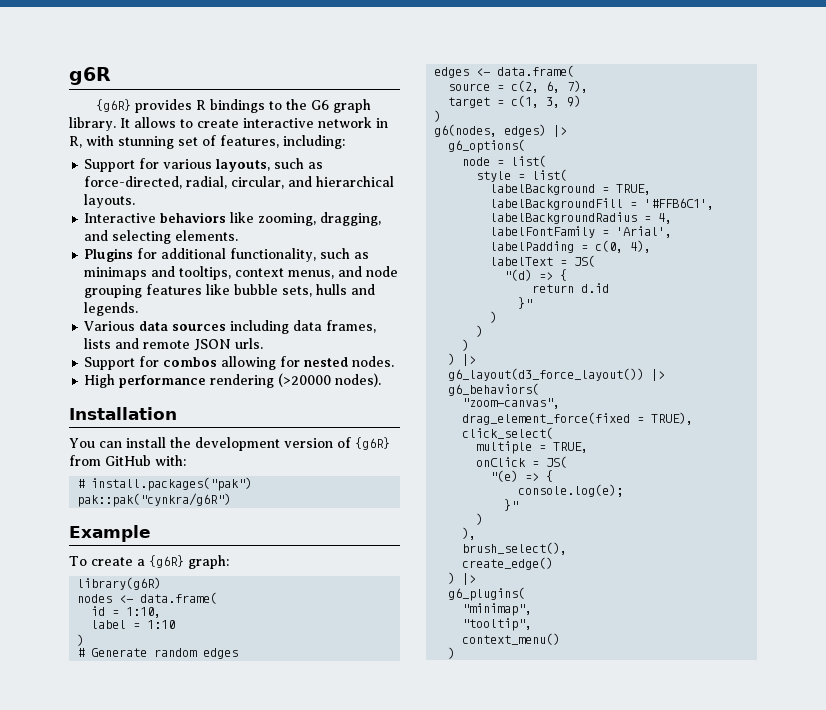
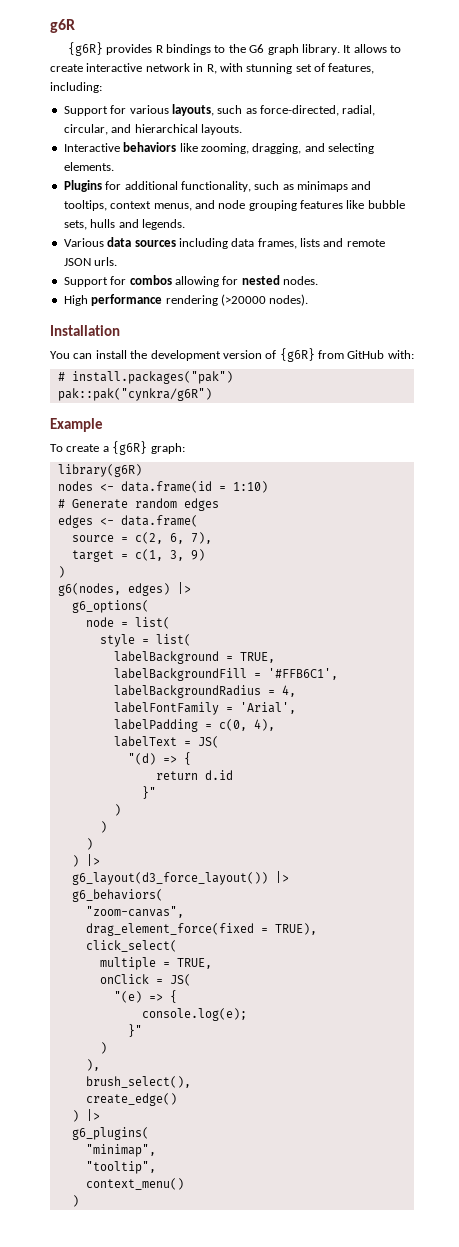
[140,592,218,604] [91,606,162,618] [91,620,176,629] [77,634,85,646] data.frame( // id = 1:10, // label = 1:10 // ) -> [120,481,268,493] data.frame(id = 1:10)

